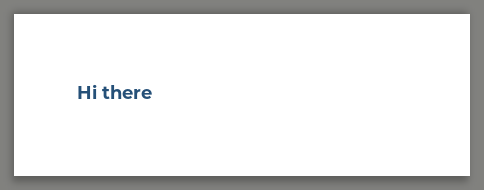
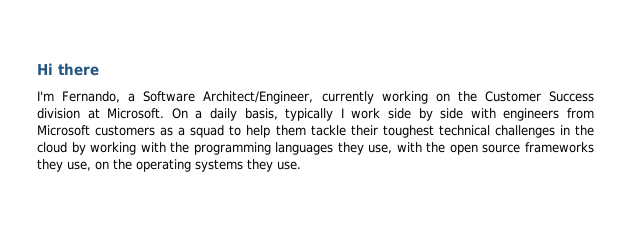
(152, 92) none -> [37,91,595,104] [37,108,595,121] [37,125,594,138] [37,142,595,155] [37,159,301,172] // I'm Fernando, a Software Architect/Engineer, currently working on the Customer Success division at Microsoft. On a daily basis, typically I work side by side with engineers from Microsoft customers as a squad to help them tackle their toughest technical challenges in the cloud by working with the programming languages they use, with the open source frameworks they use, on the operating systems they use.

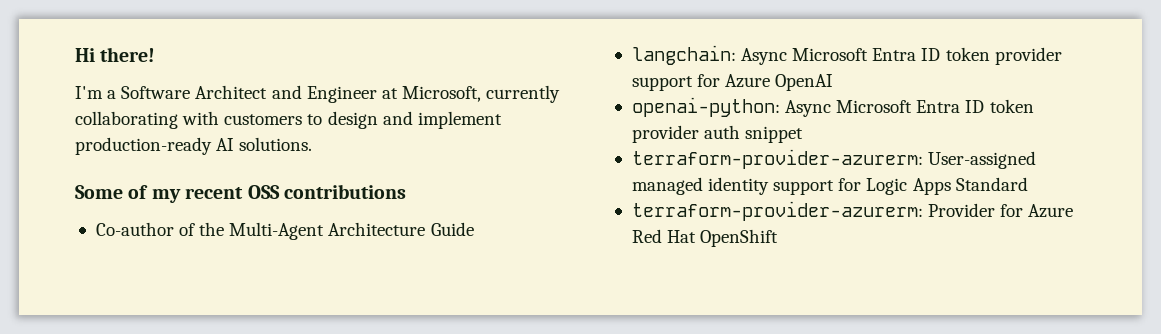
[58,63,99,76] there -> [100,47,156,62] there!
[62,91,121,103] Fernando, -> (103, 92) none
[203,91,595,104] [37,108,595,121] [37,125,594,138] [37,142,595,155] [37,159,301,172] Architect/Engineer, currently working on the Customer Success division at Microsoft. On a daily basis, typically I work side by side with engineers from Microsoft customers as a squad to help them tackle their toughest technical challenges in the cloud by working with the programming languages they use, with the open source frameworks they use, on the operating systems they use. -> [195,85,561,103] [75,111,502,129] [75,137,313,155] [75,184,406,203] [95,222,474,240] [631,45,1062,65] [631,74,834,91] [631,97,1034,117] [631,125,804,143] [631,149,1037,169] [631,177,1028,195] [631,201,1074,221] [631,229,779,247] Architect and Engineer at Microsoft, currently collaborating with customers to design and implement production-ready AI solutions. // Some of my recent OSS contributions // Co-author of the Multi-Agent Architecture Guide // langchain: Async Microsoft Entra ID token provider support for Azure OpenAI // openai-python: Async Microsoft Entra ID token provider auth snippet // terraform-provider-azurerm: User-assigned managed identity support for Logic Apps Standard // terraform-provider-azurerm: Provider for Azure Red Hat OpenShift

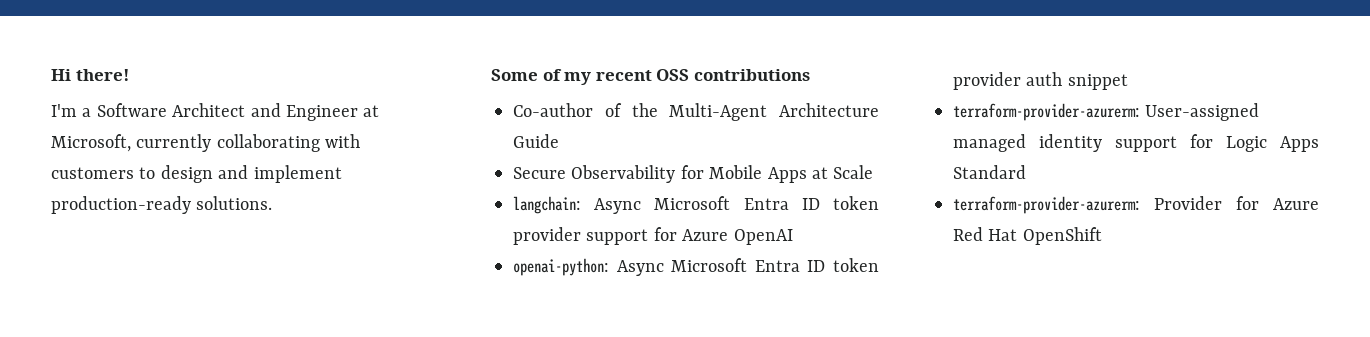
[216,138,235,151] AI -> (191, 205) none
(474, 229) none -> [513,165,874,183] // Secure Observability for Mobile Apps at Scale

